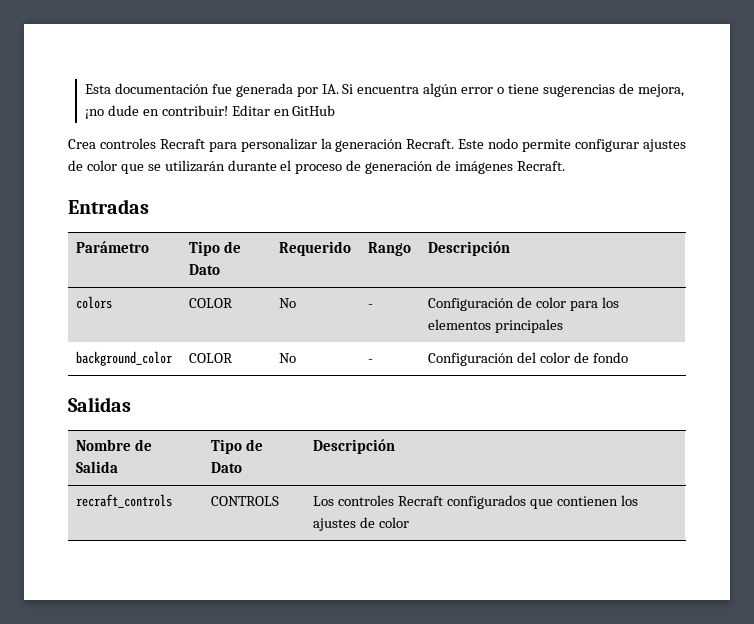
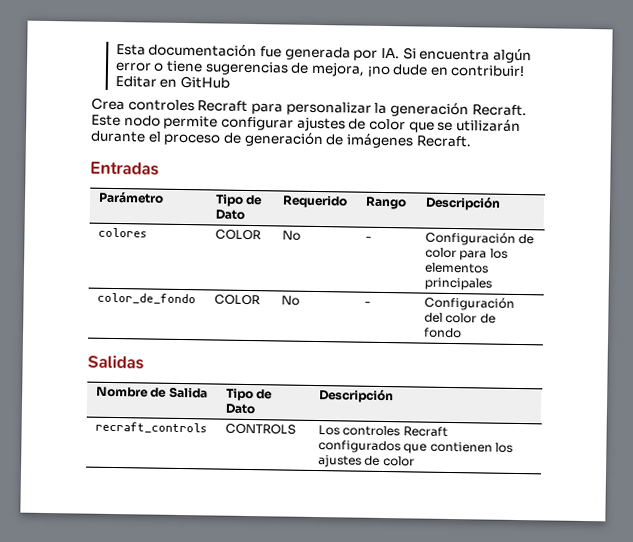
[76,296,113,309] colors -> [98,227,148,238] colores
[76,351,173,366] background_color -> [97,292,197,305] color_de_fondo

